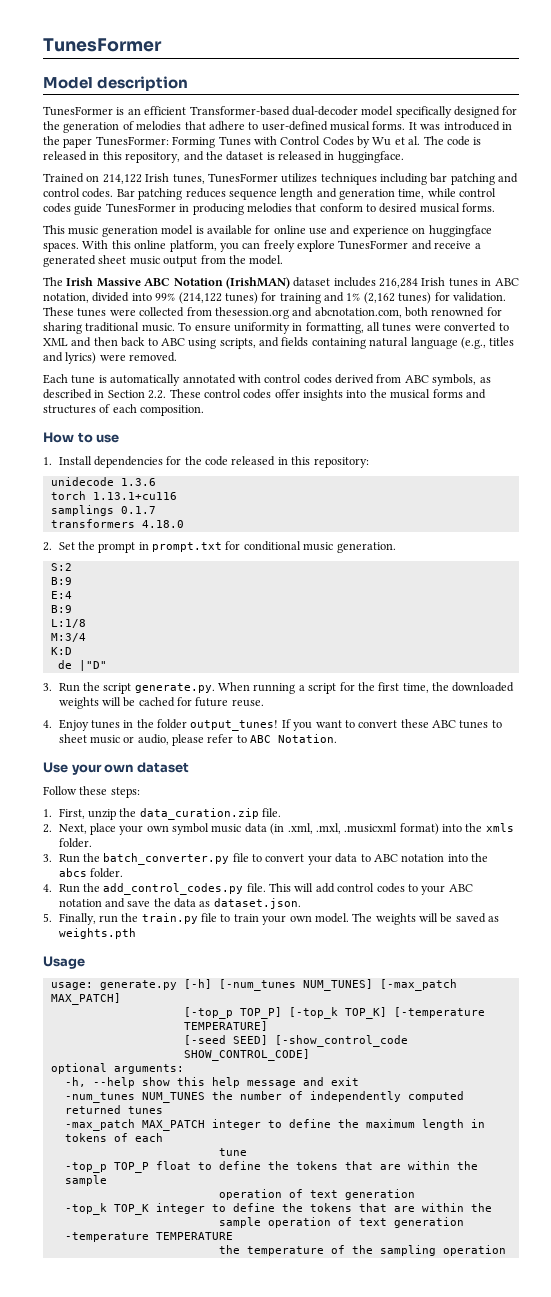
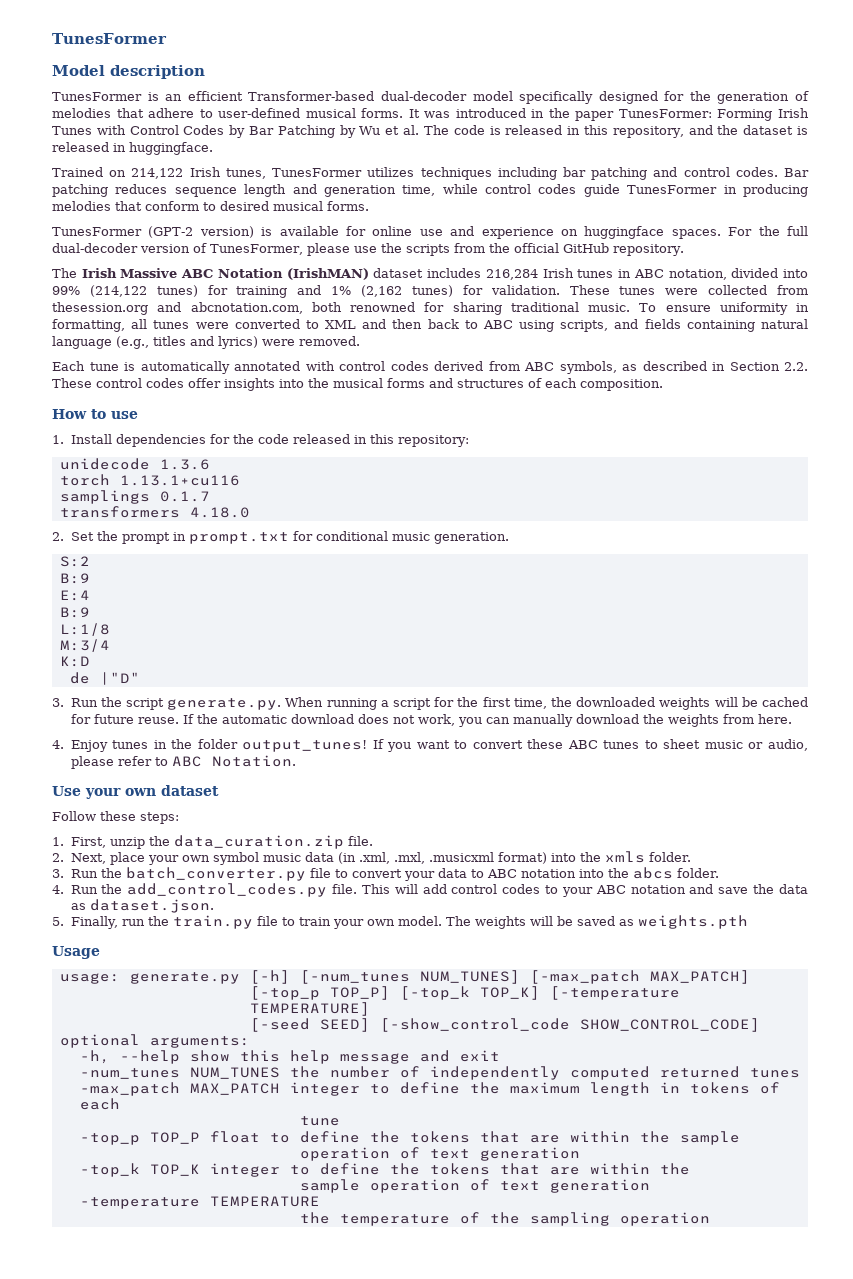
(216, 142) none -> [778,108,809,118] Irish
(370, 142) none -> [249,125,356,138] Bar Patching by
[43,225,194,237] This music generation model -> [52,226,254,238] TunesFormer (GPT-2 version)
[82,240,481,252] [43,255,284,267] With this online platform, you can freely explore TunesFormer and receive a generated sheet music output from the model. -> [728,226,808,236] [52,243,684,256] For the full dual-decoder version of TunesFormer, please use the scripts from the official GitHub repository.
(264, 703) none -> [182,714,792,727] If the automatic download does not work, you can manually download the weights from here.

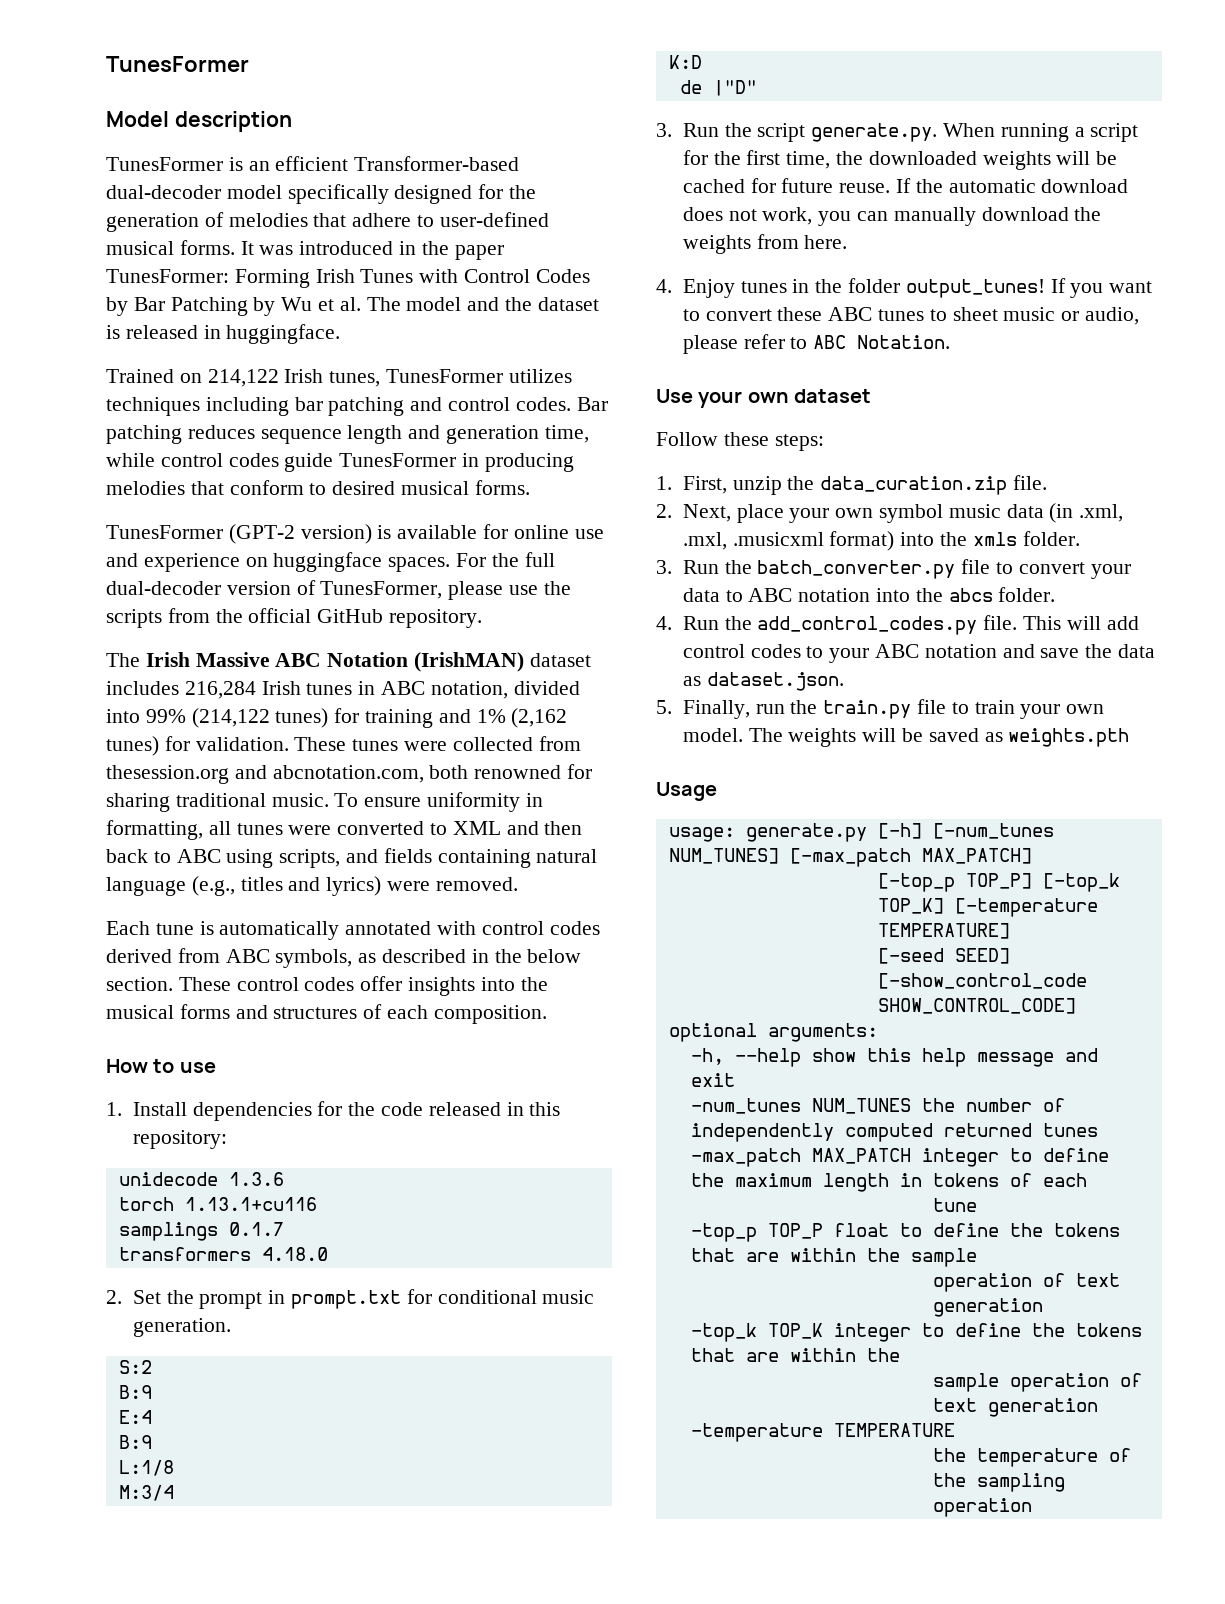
[453,125,684,138] code is released in this repository, -> [406,297,462,311] model
[729,362,808,371] Section 2.2. -> [494,949,582,963] [106,977,173,991] the below section.

